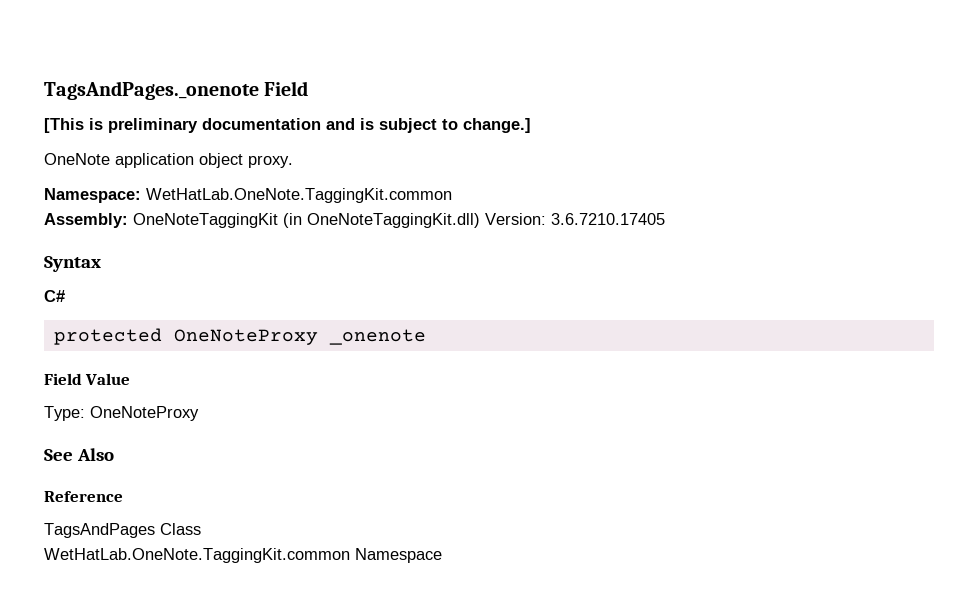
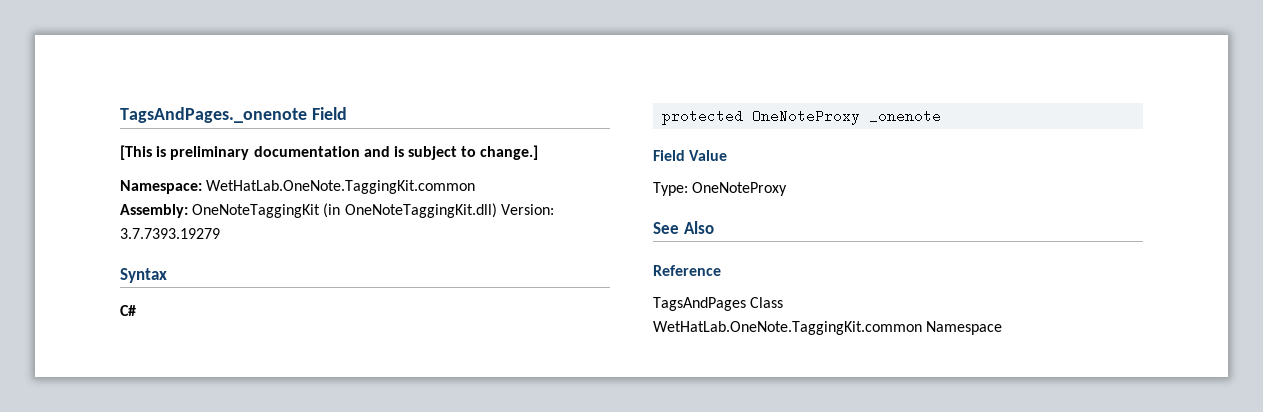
[44,153,293,168] // OneNote application object proxy. -> (539, 152) none
[551,213,665,225] 3.6.7210.17405 -> [120,228,220,239] 3.7.7393.19279

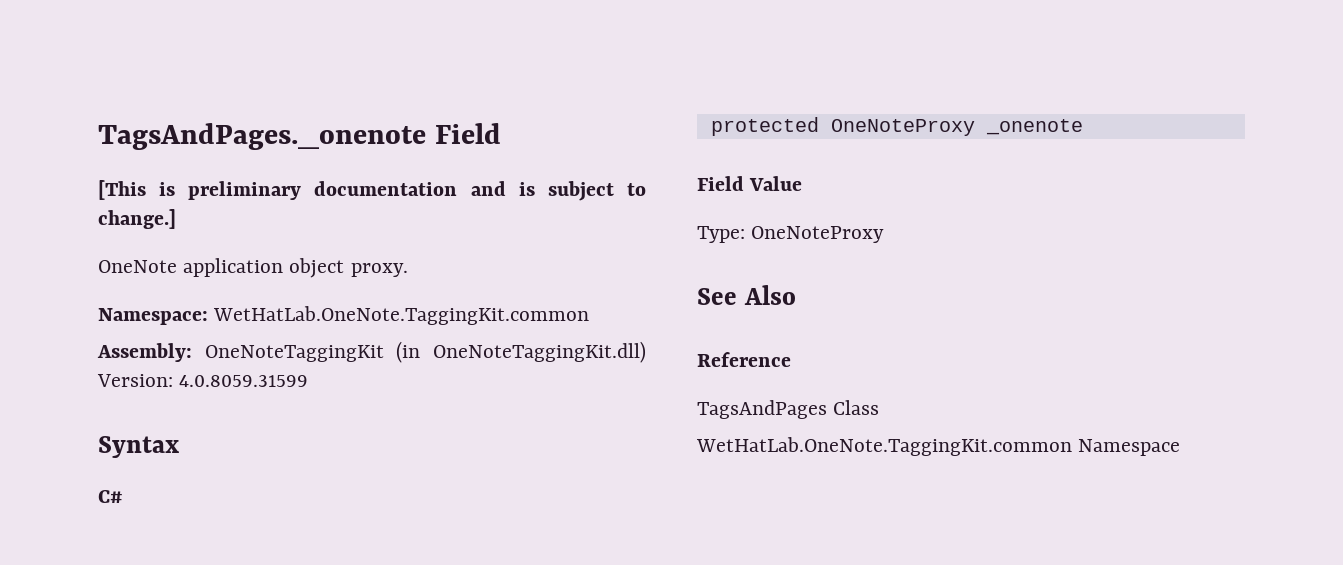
(539, 152) none -> [98,258,408,278] // OneNote application object proxy.
[120,228,220,239] 3.7.7393.19279 -> [179,375,309,387] 4.0.8059.31599

